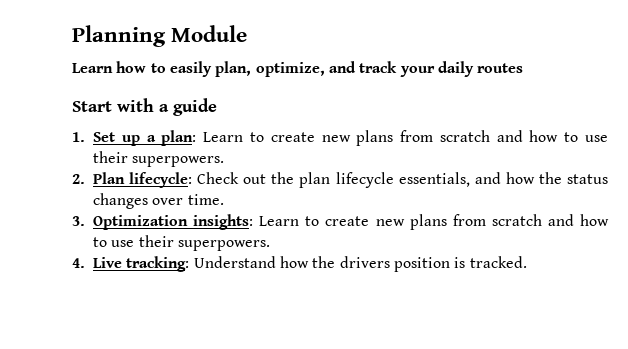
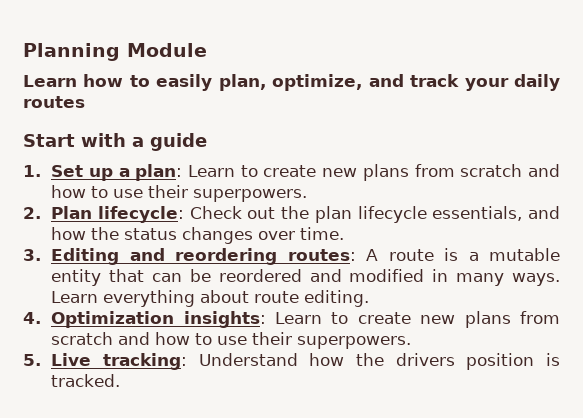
(85, 221) none -> [51,248,561,265] [51,269,560,286] [51,290,370,307] [23,312,41,324] Editing and reordering routes: A route is a mutable entity that can be reordered and modified in many ways. Learn everything about route editing. // 4.
[72,258,85,268] 4. -> [23,354,41,366] 5.

